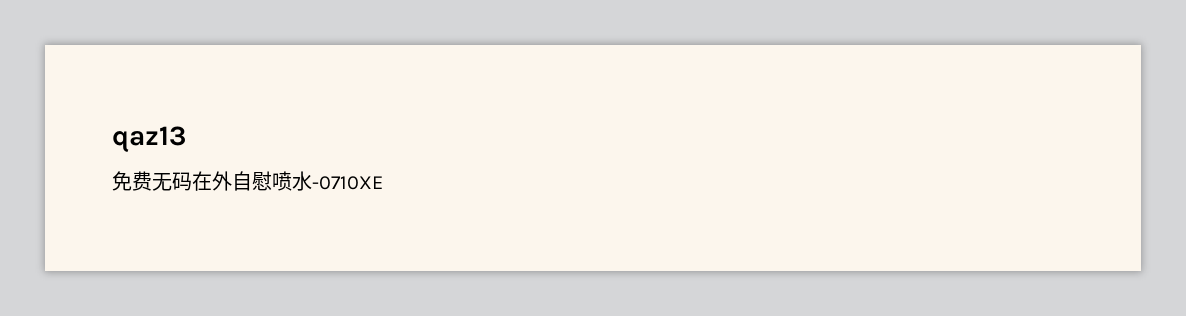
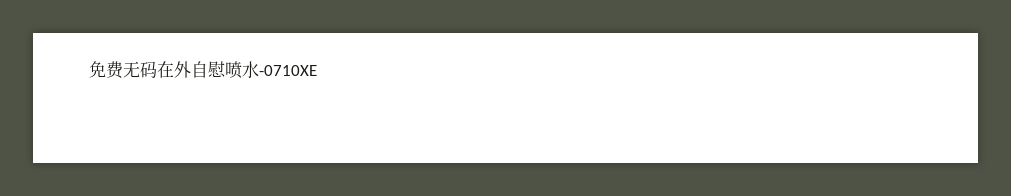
[112,126,186,153] qaz13 // -> (89, 69) none

